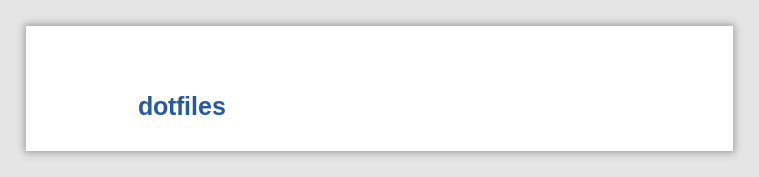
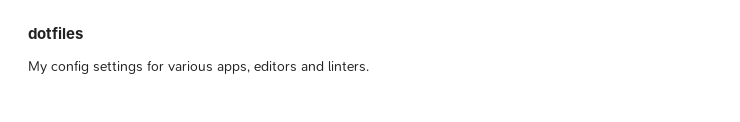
(226, 105) none -> [28,60,369,75] // My config settings for various apps, editors and linters.

